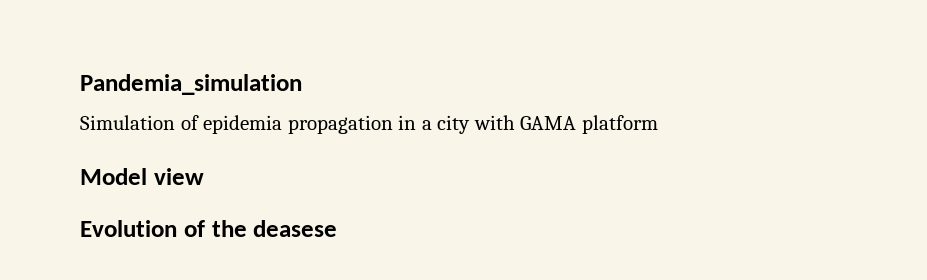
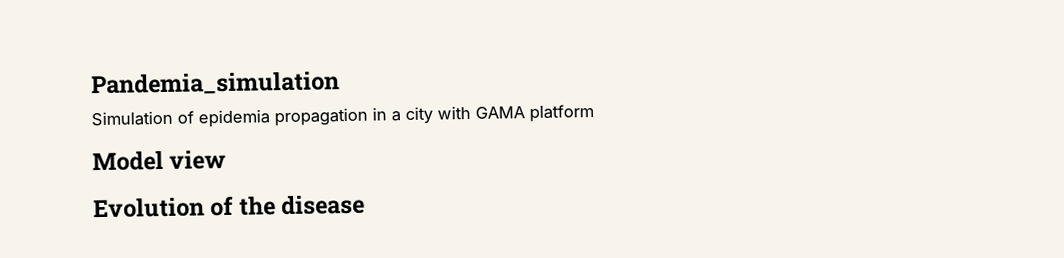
[253,220,338,237] deasese -> [281,194,366,216] disease

